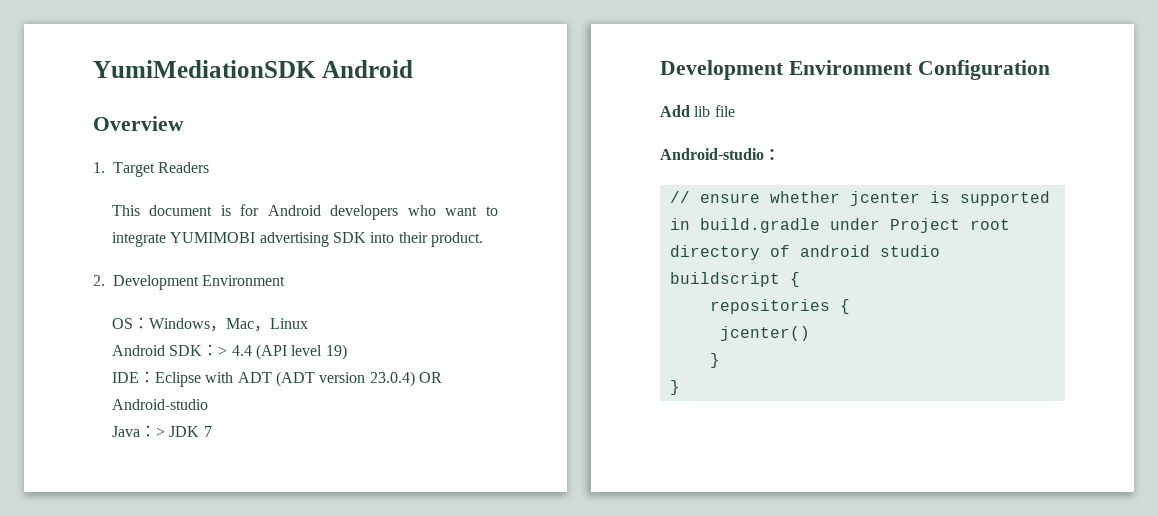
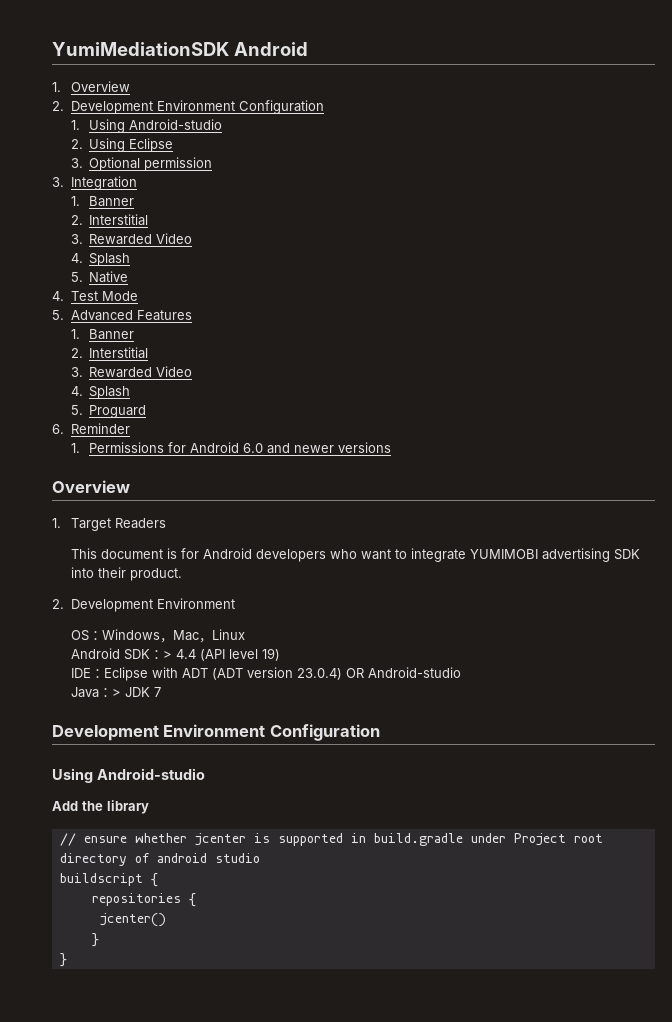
(413, 69) none -> [52,81,130,92] [52,100,324,114] [70,119,223,133] [70,138,174,152] [70,157,213,171] [52,176,137,190] [70,196,135,207] [70,214,149,226] [70,233,193,245] [70,253,131,266] [70,271,129,283] [52,291,138,301] [52,310,192,321] [70,329,135,340] [70,347,149,359] [70,366,193,378] [70,386,131,399] [70,405,147,418] [52,423,130,434] [70,442,392,454] // 1. Overview // 2. Development Environment Configuration // 1. Using Android-studio // 2. Using Eclipse // 3. Optional permission // 3. Integration // 1. Banner // 2. Interstitial // 3. Rewarded Video // 4. Splash // 5. Native // 4. Test Mode // 5. Advanced Features // 1. Banner // 2. Interstitial // 3. Rewarded Video // 4. Splash // 5. Proguard // 6. Reminder // 1. Permissions for Android 6.0 and newer versions
(1050, 70) none -> [52,768,205,783] // Using Android-studio
[694,105,735,117] [660,148,780,160] lib file // Android-studio： -> [82,800,149,814] the library

